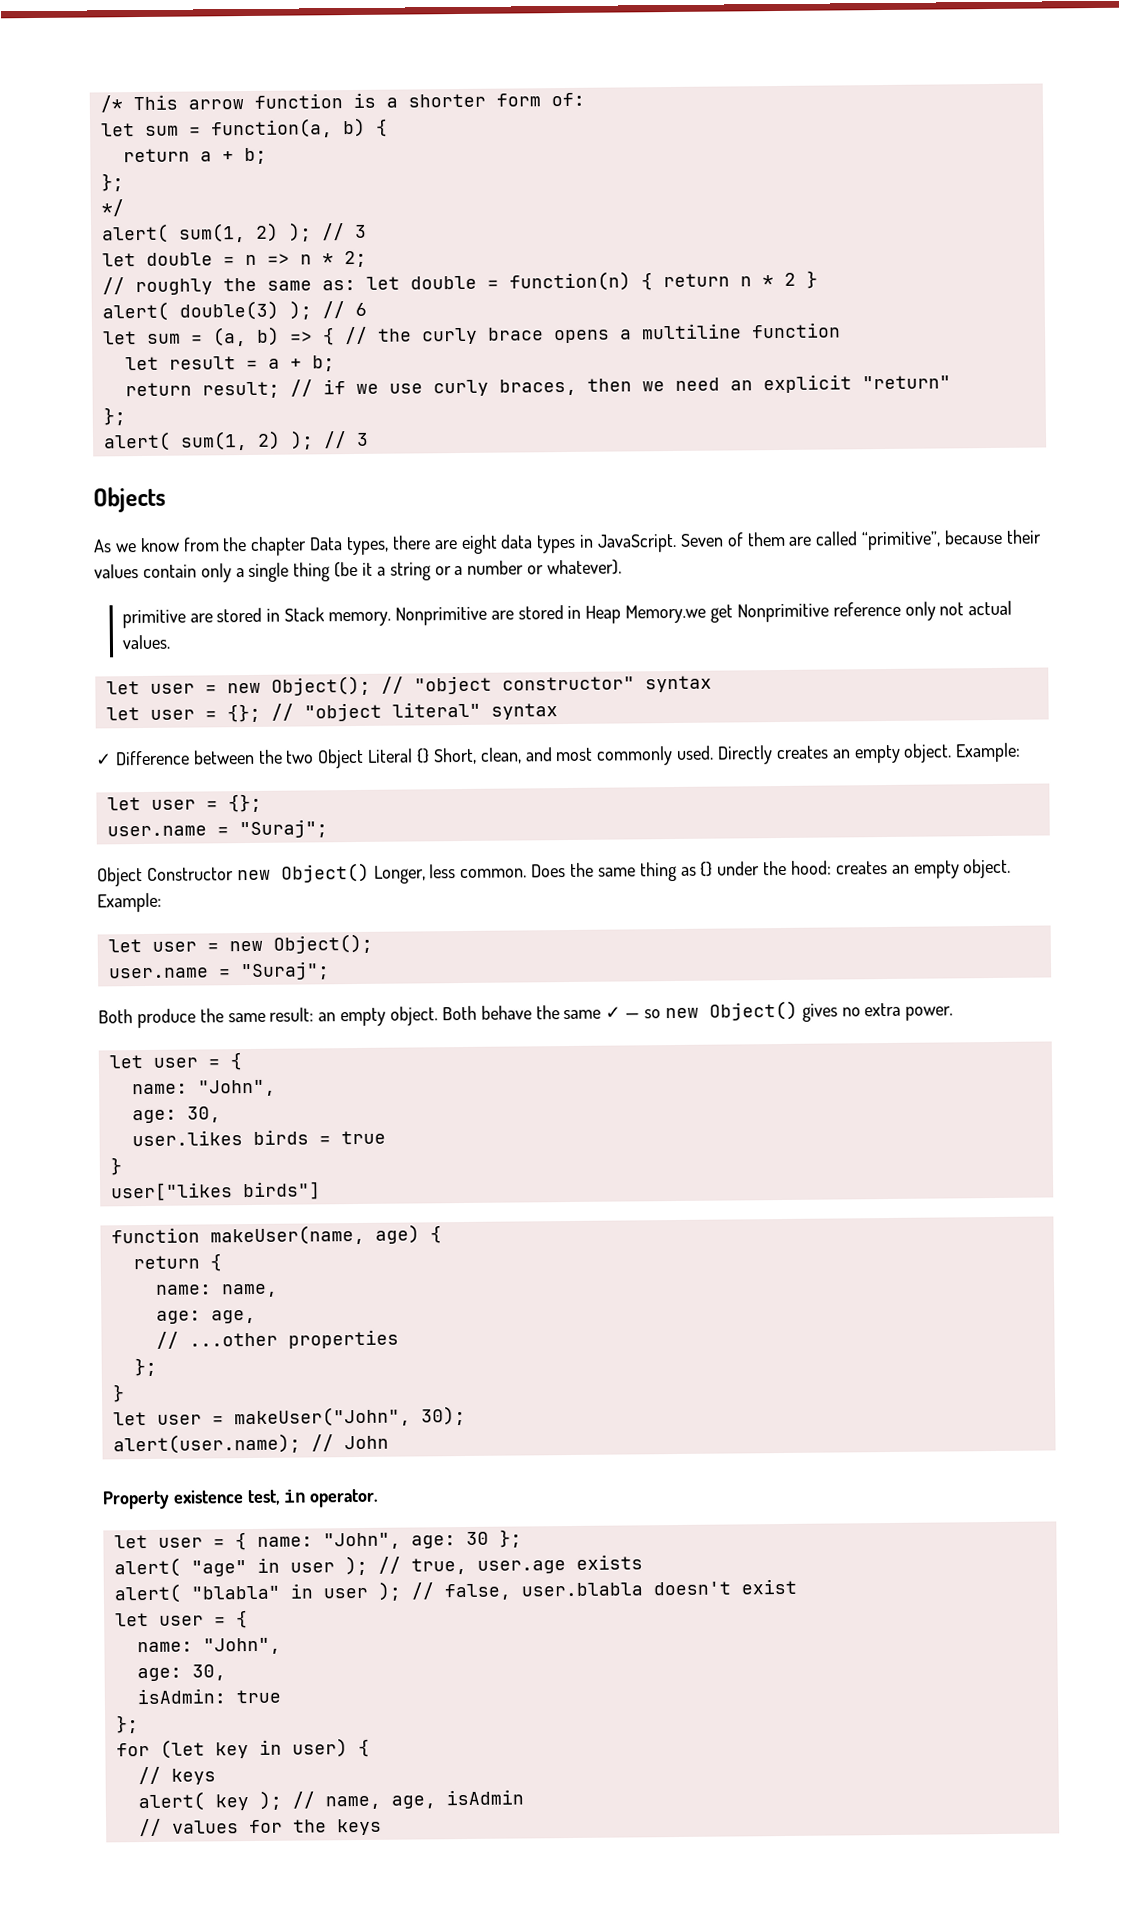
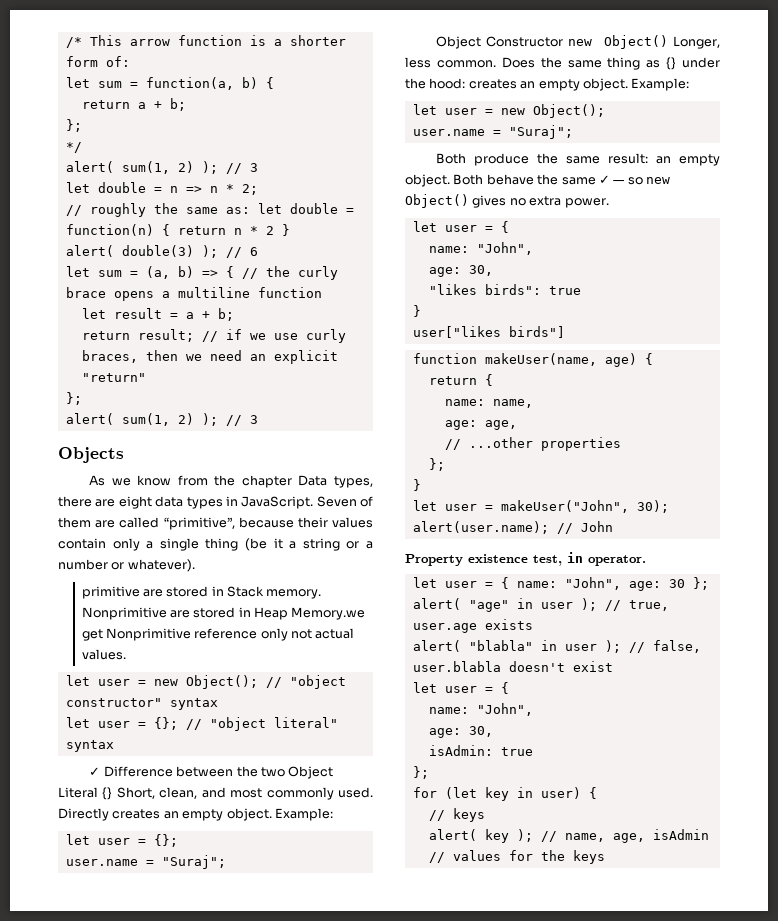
[131,1129,331,1147] user.likes birds = -> [428,284,541,295] "likes birds":

